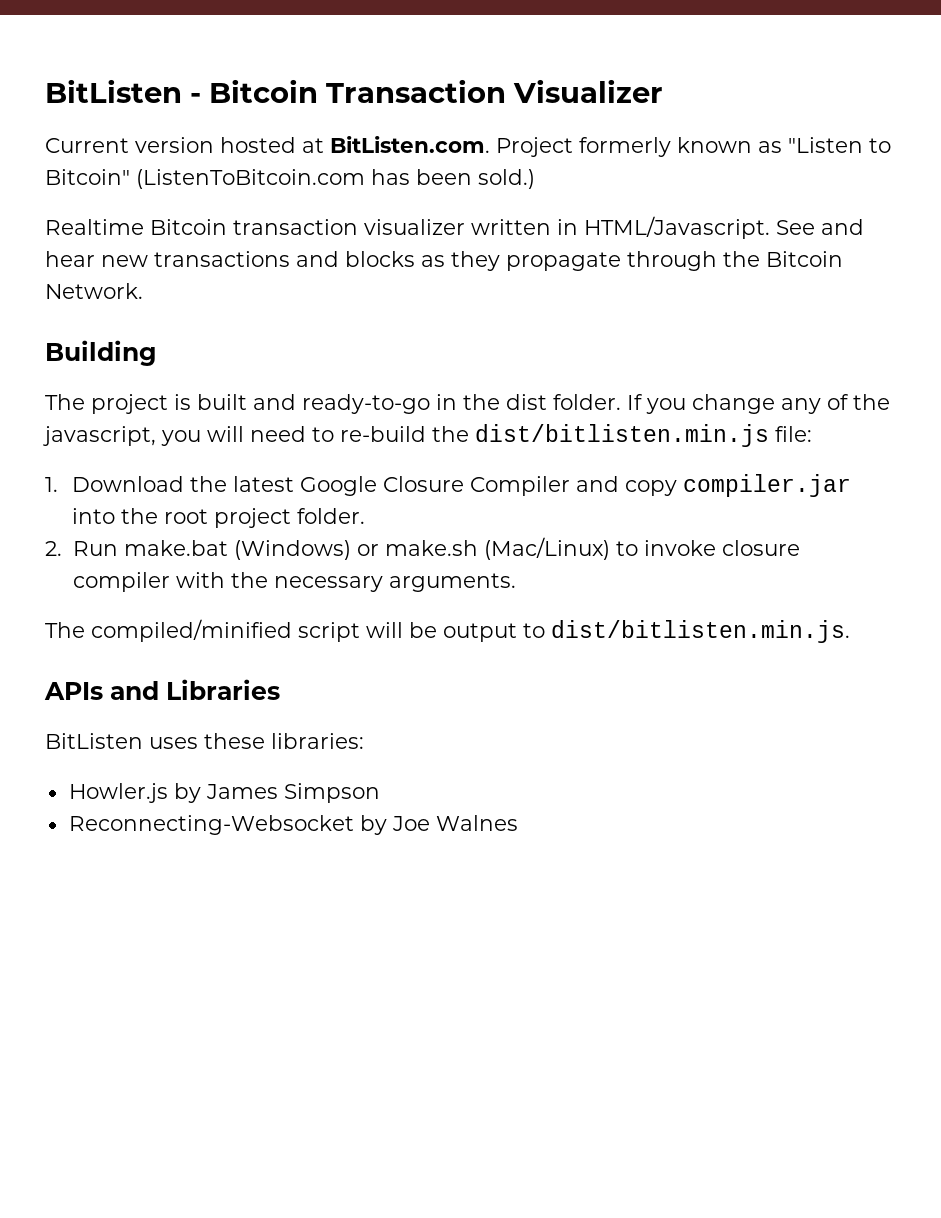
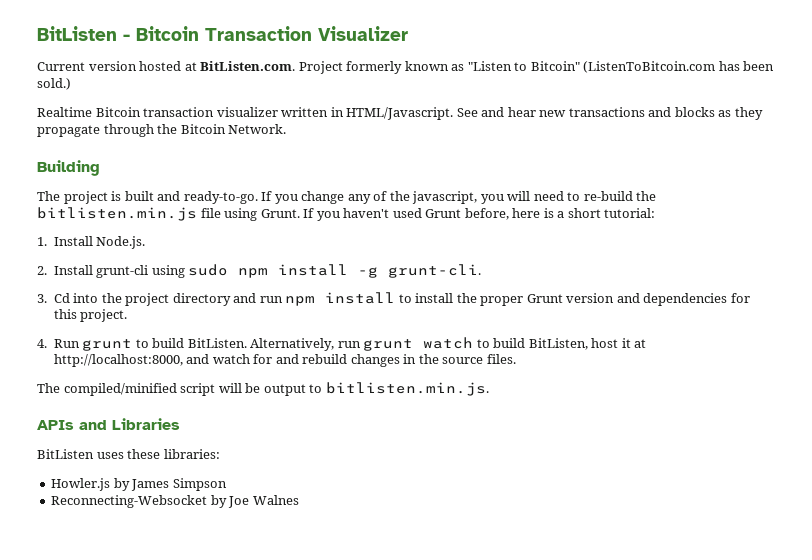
[302,394,621,414] ready-to-go in the dist folder. -> [183,191,258,204] ready-to-go.
[475,424,812,447] [45,474,851,497] [71,508,365,528] [45,537,800,560] [72,572,516,592] dist/bitlisten.min.js file: // 1. Download the latest Google Closure Compiler and copy compiler.jar into the root project folder. // 2. Run make.bat (Windows) or make.sh (Mac/Linux) to invoke closure compiler with the necessary arguments. -> [37,207,656,221] [37,236,146,249] [37,264,482,278] [37,292,750,306] [53,309,128,322] [37,337,647,351] [53,354,516,367] bitlisten.min.js file using Grunt. If you haven't used Grunt before, here is a short tutorial: // 1. Install Node.js. // 2. Install grunt-cli using sudo npm install -g grunt-cli. // 3. Cd into the project directory and run npm install to install the proper Grunt version and dependencies for this project. // 4. Run grunt to build BitListen. Alternatively, run grunt watch to build BitListen, host it at http://localhost:8000, and watch for and rebuild changes in the source files.
[551,620,850,643] dist/bitlisten.min.js. -> [325,382,489,396] bitlisten.min.js.

